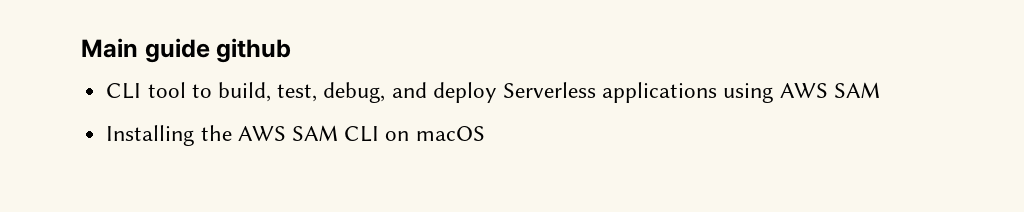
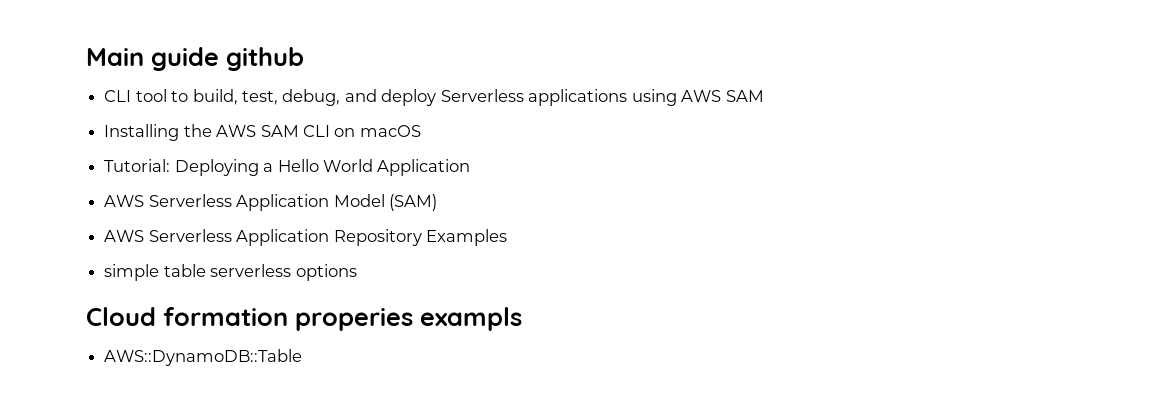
(485, 133) none -> [104,159,471,176] [104,194,437,211] [104,229,507,246] [104,264,357,281] [86,307,522,331] [104,349,303,366] // Tutorial: Deploying a Hello World Application // AWS Serverless Application Model (SAM) // AWS Serverless Application Repository Examples // simple table serverless options // Cloud formation properies exampls // AWS::DynamoDB::Table

